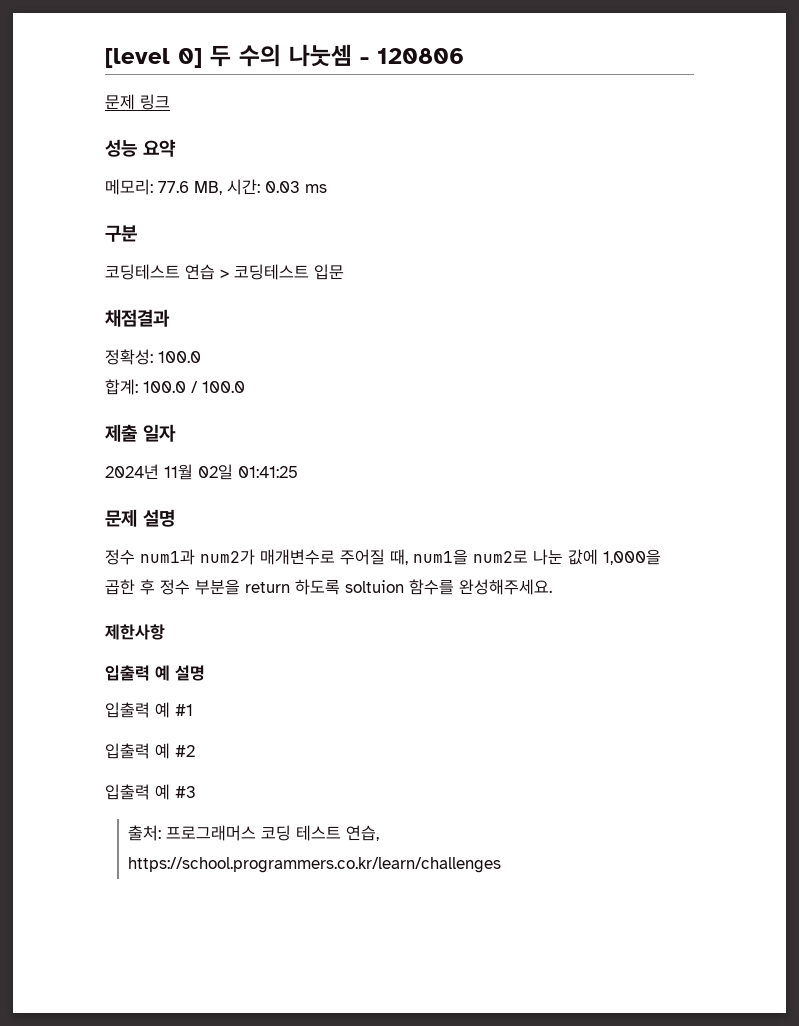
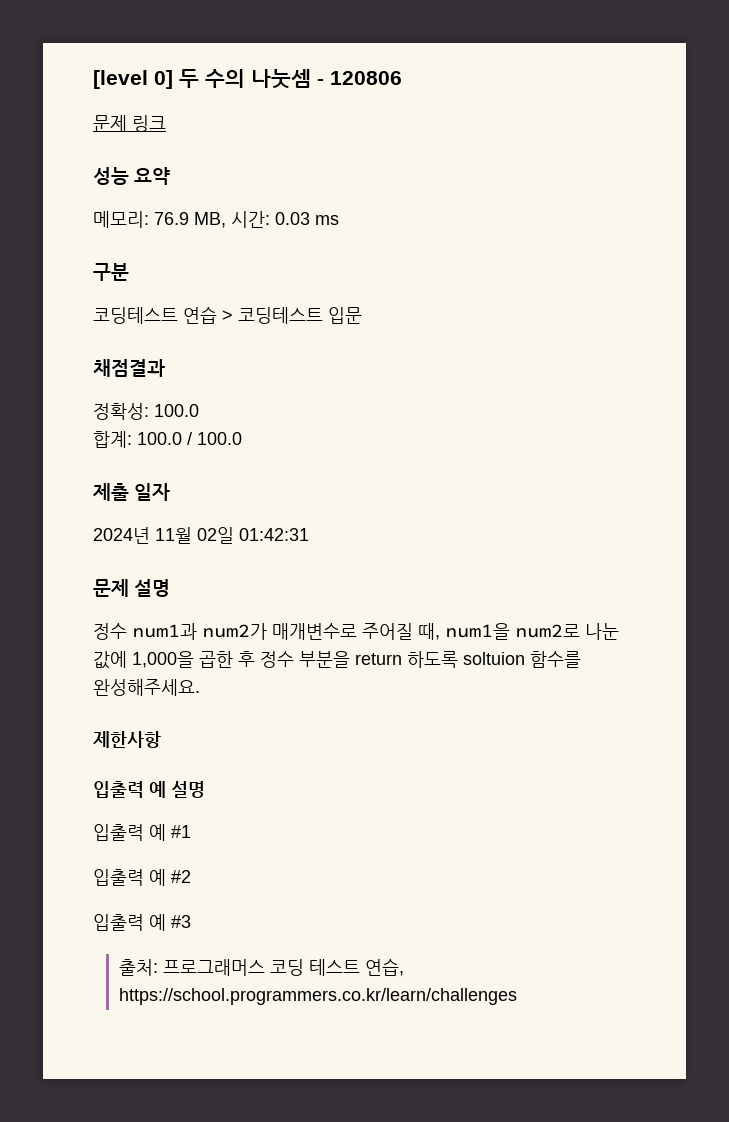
[158,181,189,193] 77.6 -> [154,212,189,225] 76.9
[238,466,298,478] 01:41:25 -> [239,528,309,541] 01:42:31

